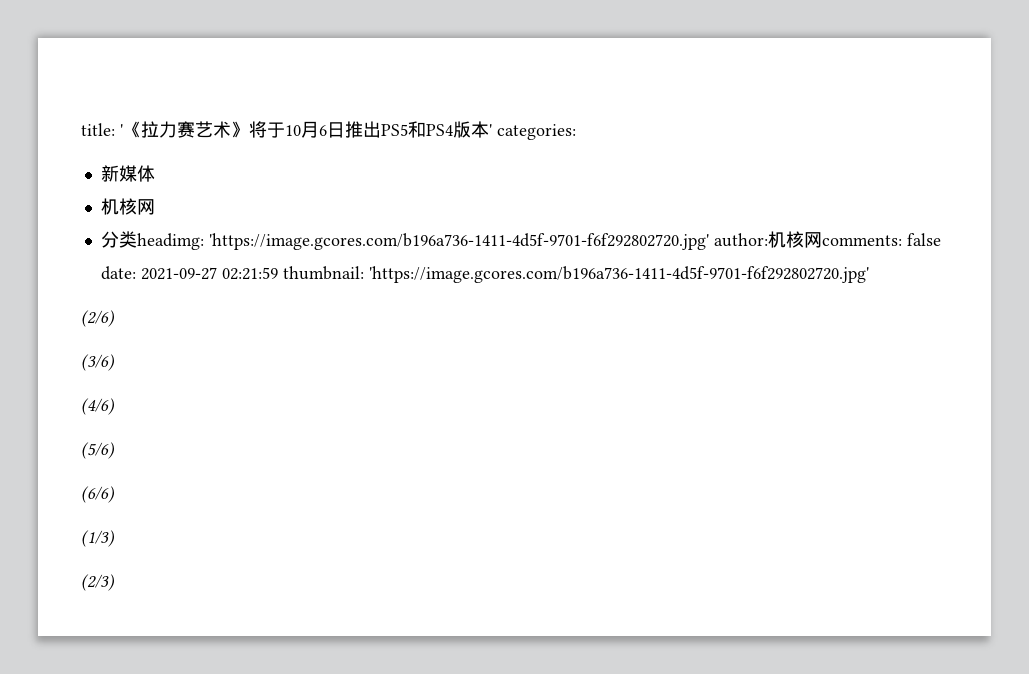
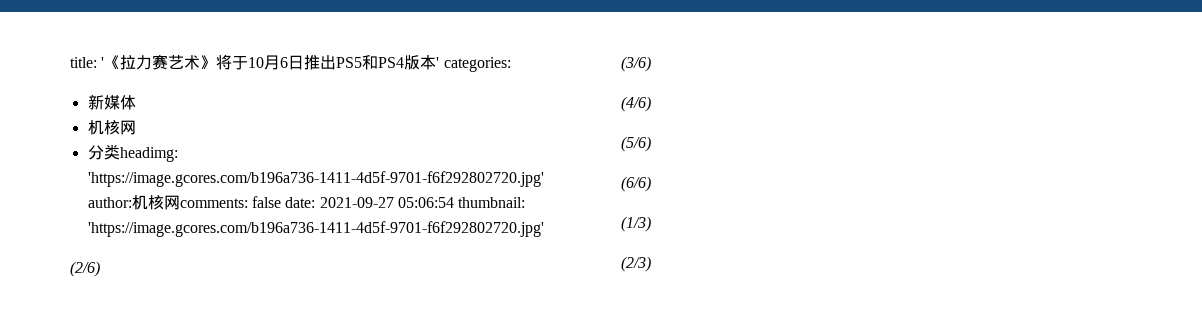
[221,267,278,280] 02:21:59 -> [397,197,454,208] 05:06:54

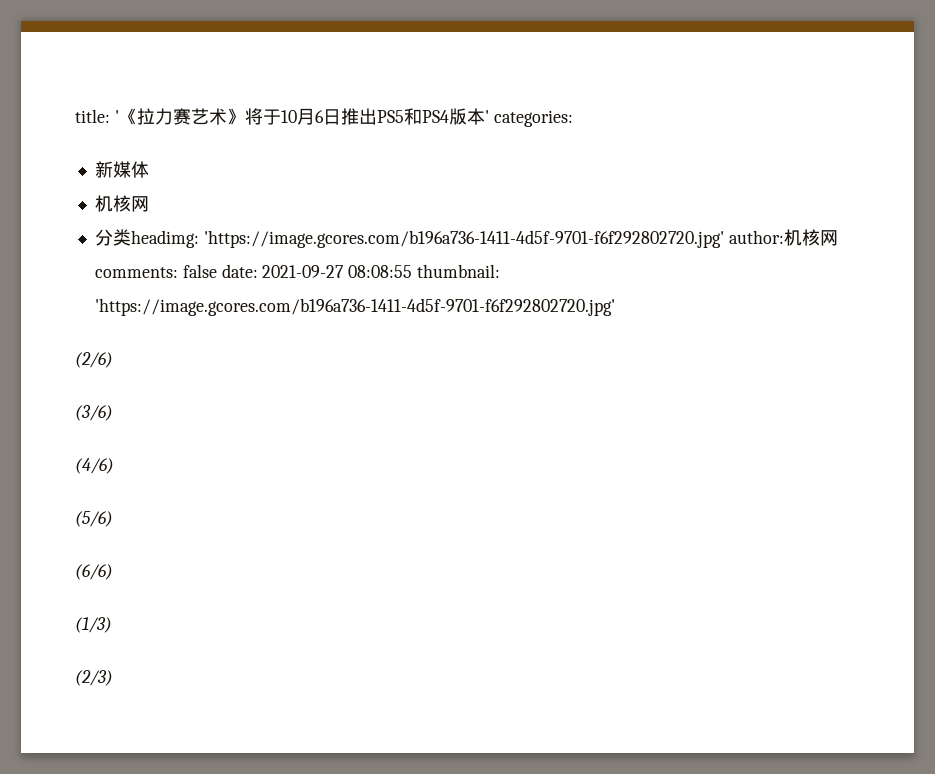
[397,197,454,208] 05:06:54 -> [348,265,413,278] 08:08:55

